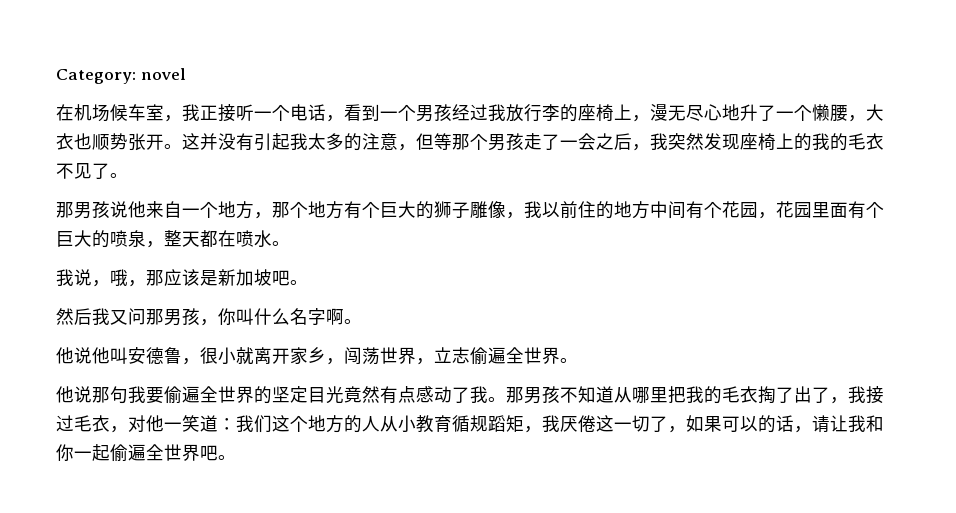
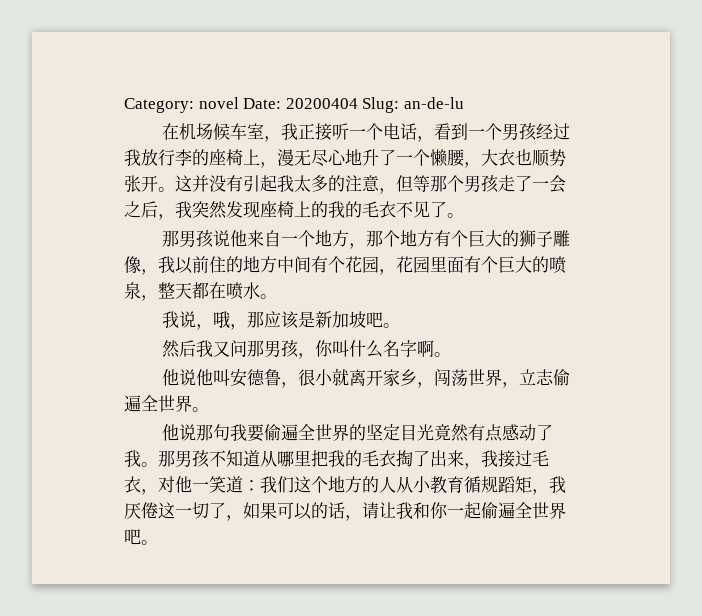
(186, 74) none -> [243,97,464,113] Date: 20200404 Slug: an-de-lu
[812,387,830,403] 了 -> [447,450,464,467] 来

